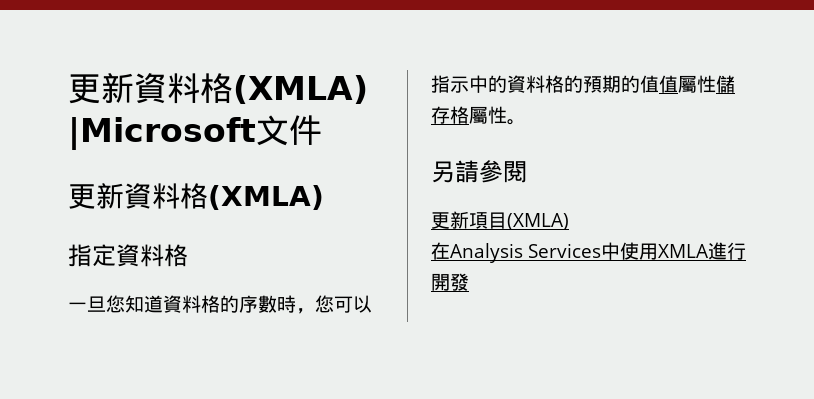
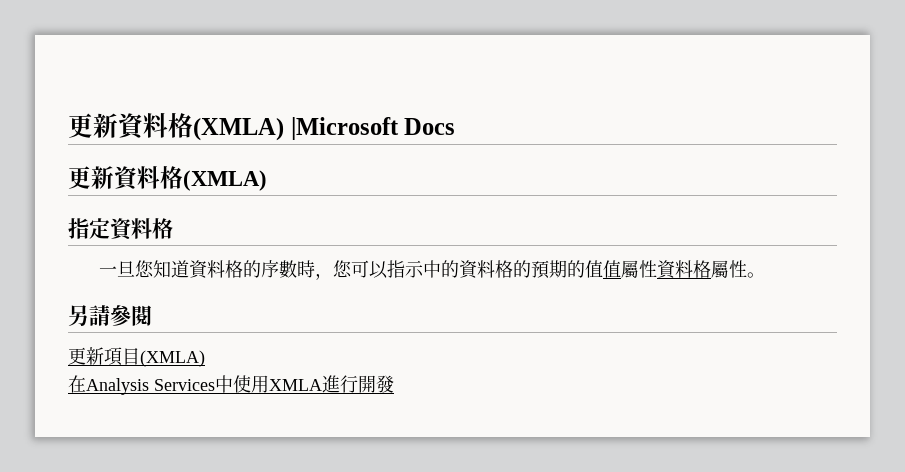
[256,115,322,146] 文件 -> [404,118,456,135] Docs
[716,75,735,93] [431,106,450,124] 儲存 -> [657,260,694,279] 資料

